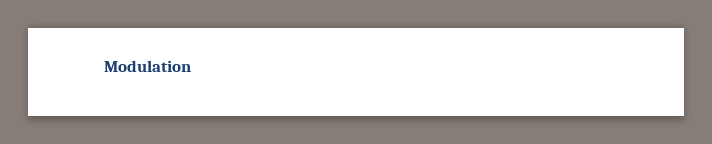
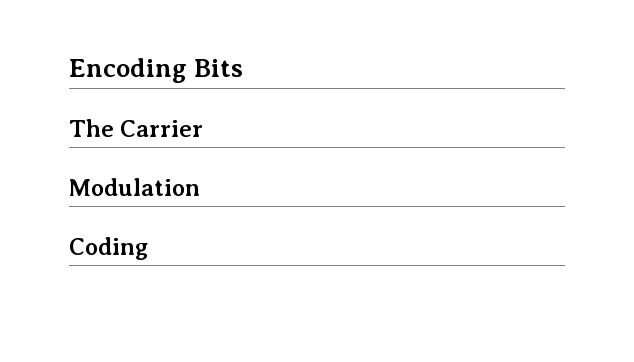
(104, 66) none -> [69,58,244,83] [69,119,204,137] Encoding Bits // The Carrier //
(191, 66) none -> [69,237,148,260] // Coding

